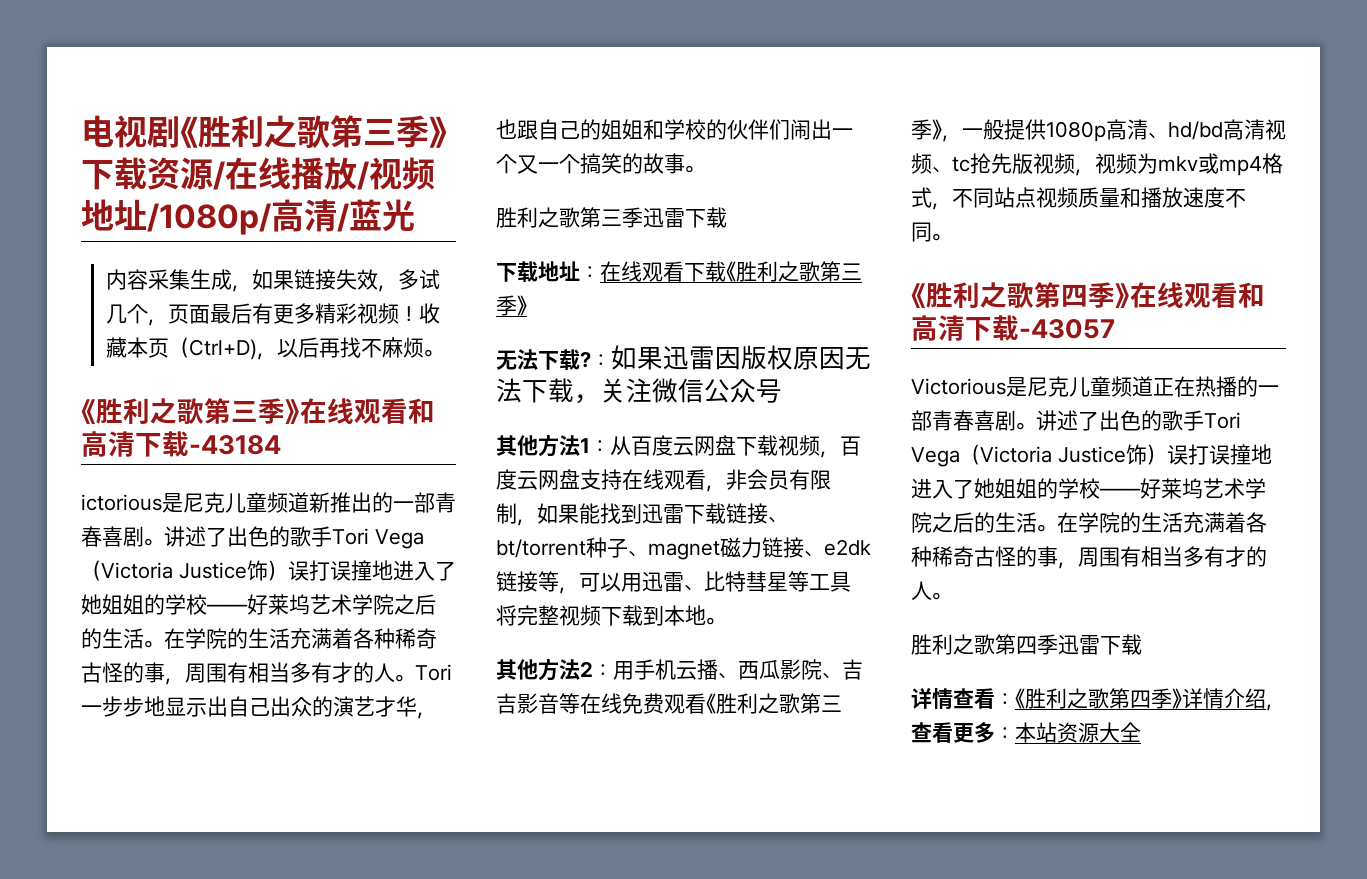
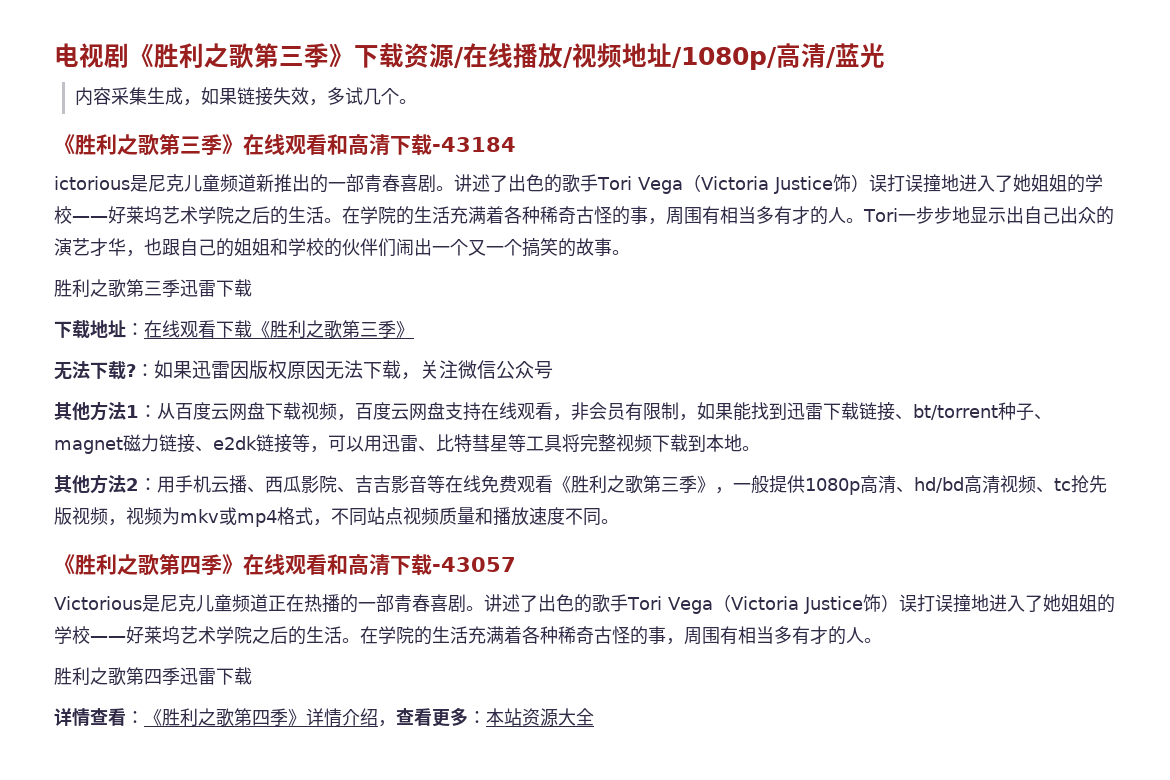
[147,303,440,326] [105,337,424,360] ，页面最后有更多精彩视频！收藏本页（Ctrl+D)，以后再找不麻烦 -> (399, 96) none

